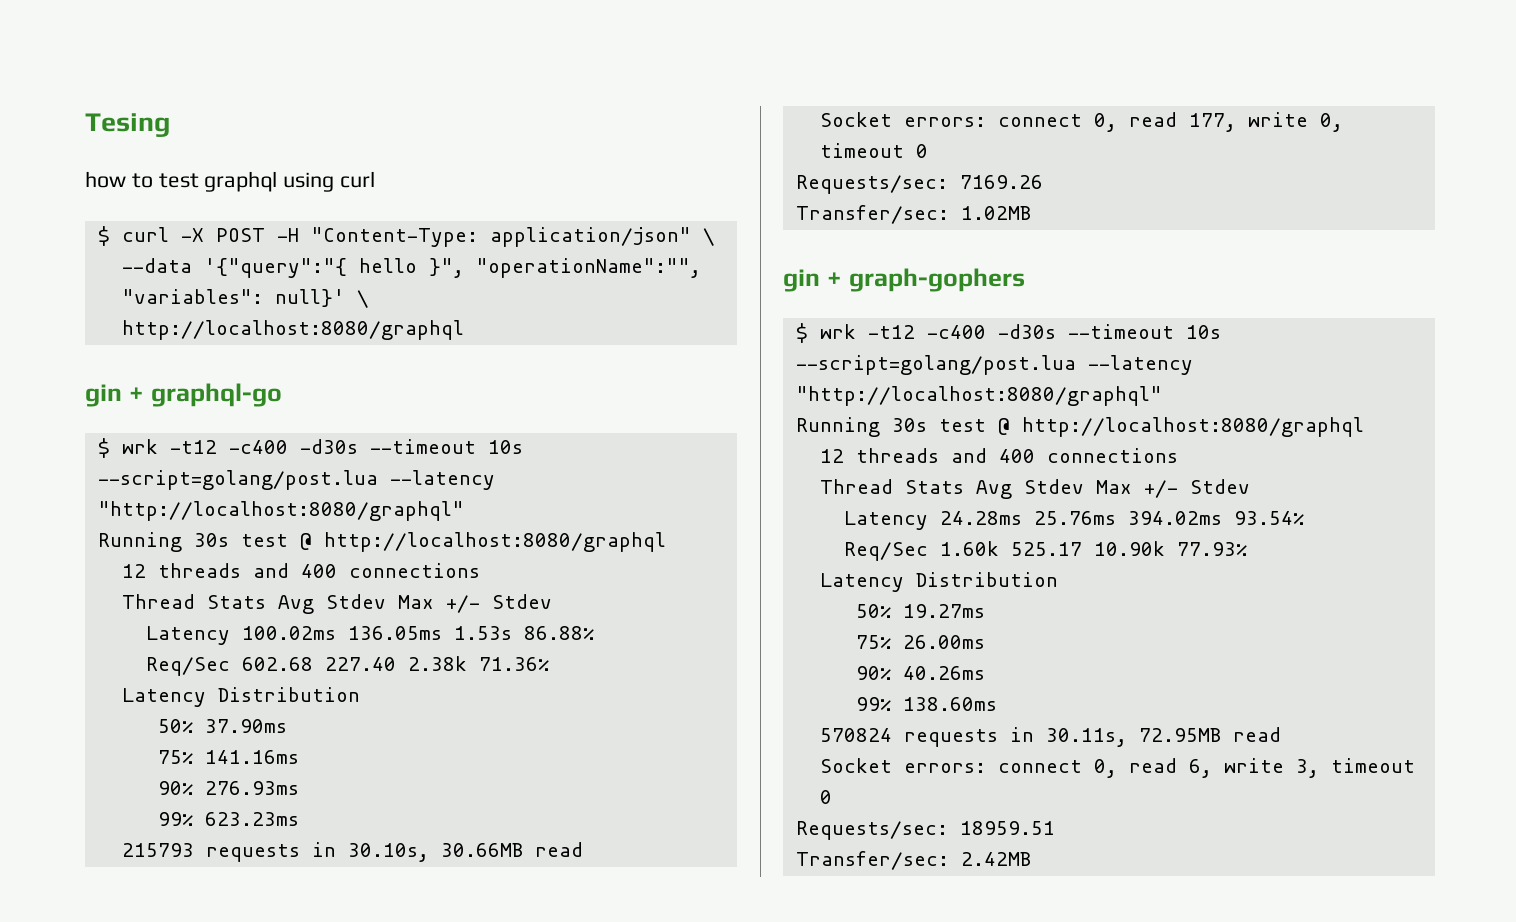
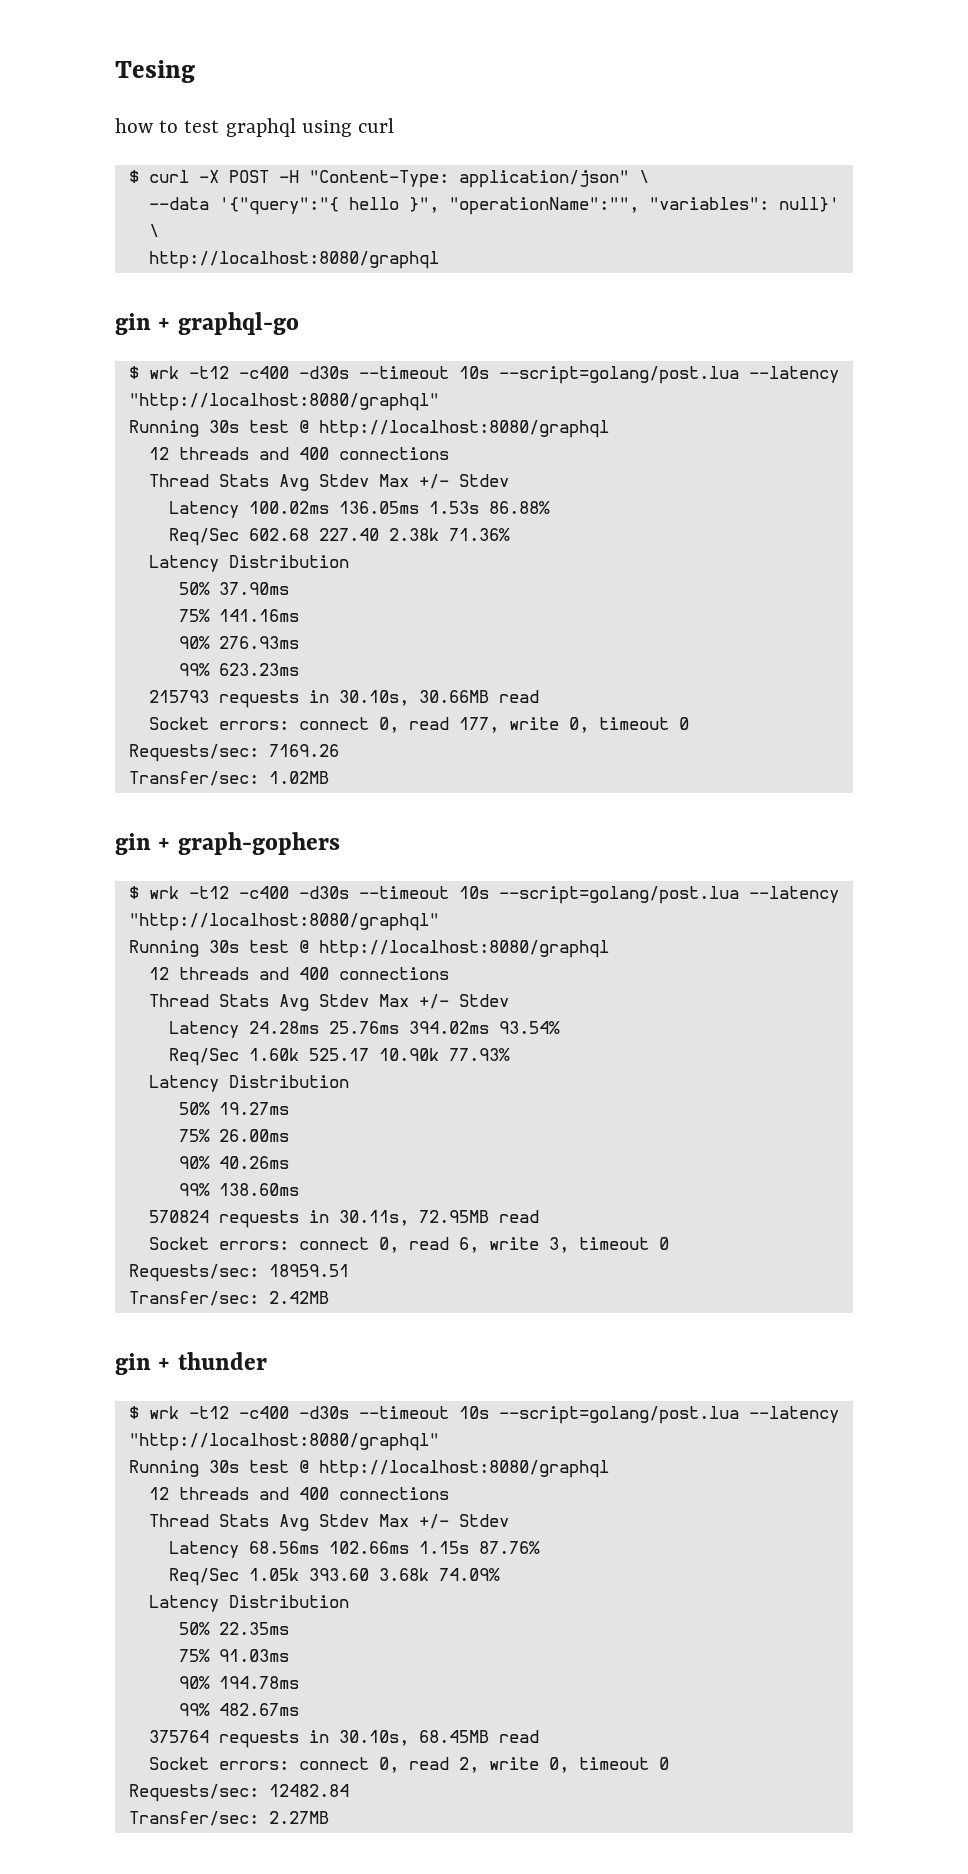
(1031, 859) none -> [115,1352,267,1375] [128,1406,839,1424] [128,1433,439,1451] [128,1460,609,1478] [148,1487,449,1500] [148,1514,509,1531] [168,1541,540,1558] [168,1568,500,1586] [148,1595,349,1612] [178,1622,289,1635] [178,1649,289,1662] [178,1676,299,1689] [178,1703,299,1716] [148,1730,539,1748] [148,1757,669,1773] [128,1784,349,1802] [128,1811,329,1826] // gin + thunder // $ wrk -t12 -c400 -d30s --timeout 10s --script=golang/post.lua --latency "http://localhost:8080/graphql" // Running 30s test @ http://localhost:8080/graphql // 12 threads and 400 connections // Thread Stats Avg Stdev Max +/- Stdev // Latency 68.56ms 102.66ms 1.15s 87.76% // Req/Sec 1.05k 393.60 3.68k 74.09% // Latency Distribution // 50% 22.35ms // 75% 91.03ms // 90% 194.78ms // 99% 482.67ms // 375764 requests in 30.10s, 68.45MB read // Socket errors: connect 0, read 2, write 0, timeout 0 // Requests/sec: 12482.84 // Transfer/sec: 2.27MB

